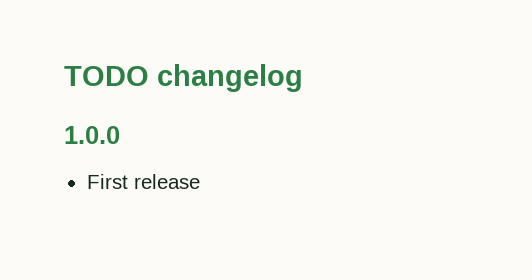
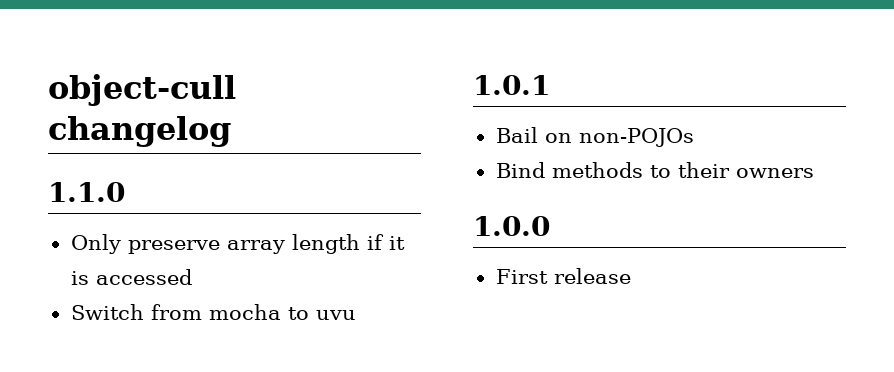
[64,66,149,86] TODO -> [48,74,236,106] object-cull
(303, 78) none -> [48,182,125,202] [70,234,405,254] [70,269,192,285] [70,304,356,320] [473,75,550,95] [495,127,694,147] [495,162,814,178] // 1.1.0 // Only preserve array length if it is accessed // Switch from mocha to uvu // 1.0.1 // Bail on non-POJOs // Bind methods to their owners

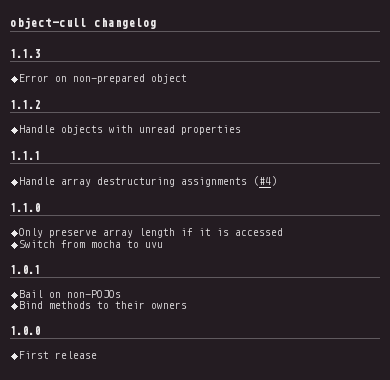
(231, 131) none -> [10,49,40,58] [19,74,188,84] [10,100,40,109] [19,125,242,135] [10,151,40,160] [19,176,278,187] // 1.1.3 // Error on non-prepared object // 1.1.2 // Handle objects with unread properties // 1.1.1 // Handle array destructuring assignments (#4)

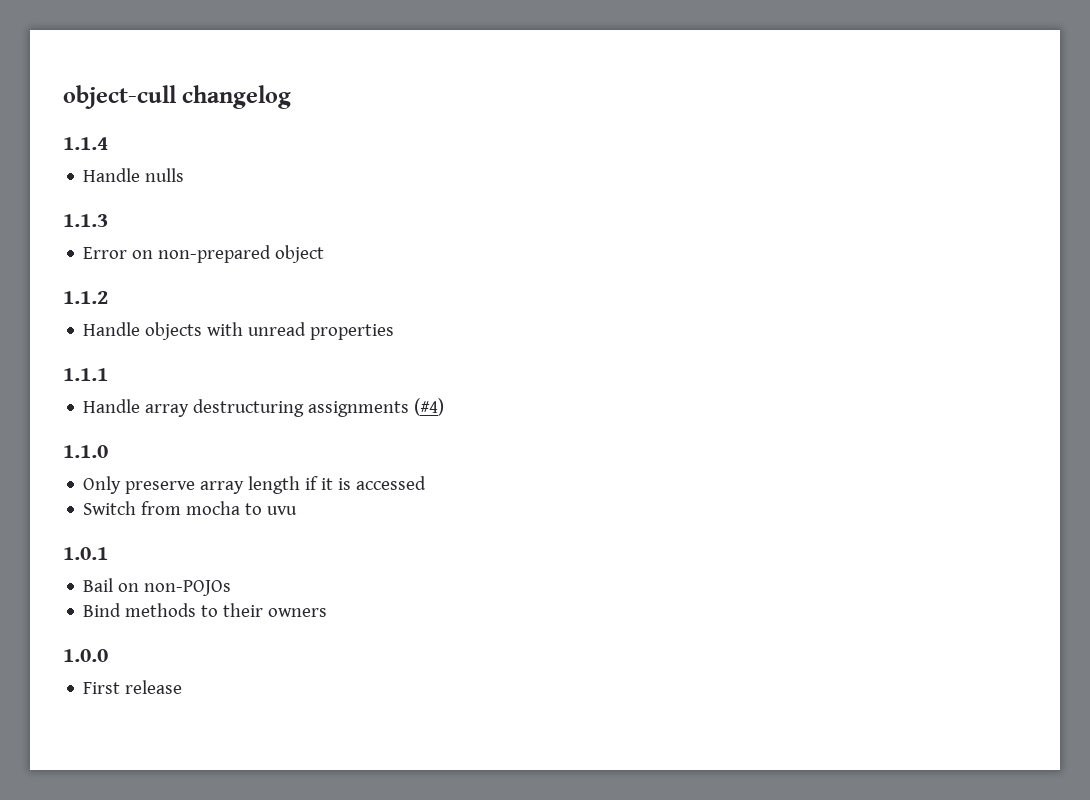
(157, 23) none -> [63,137,108,150] [83,168,185,182] // 1.1.4 // Handle nulls

